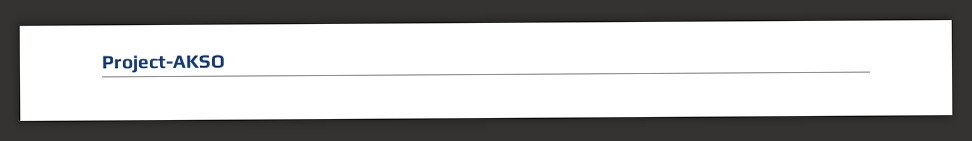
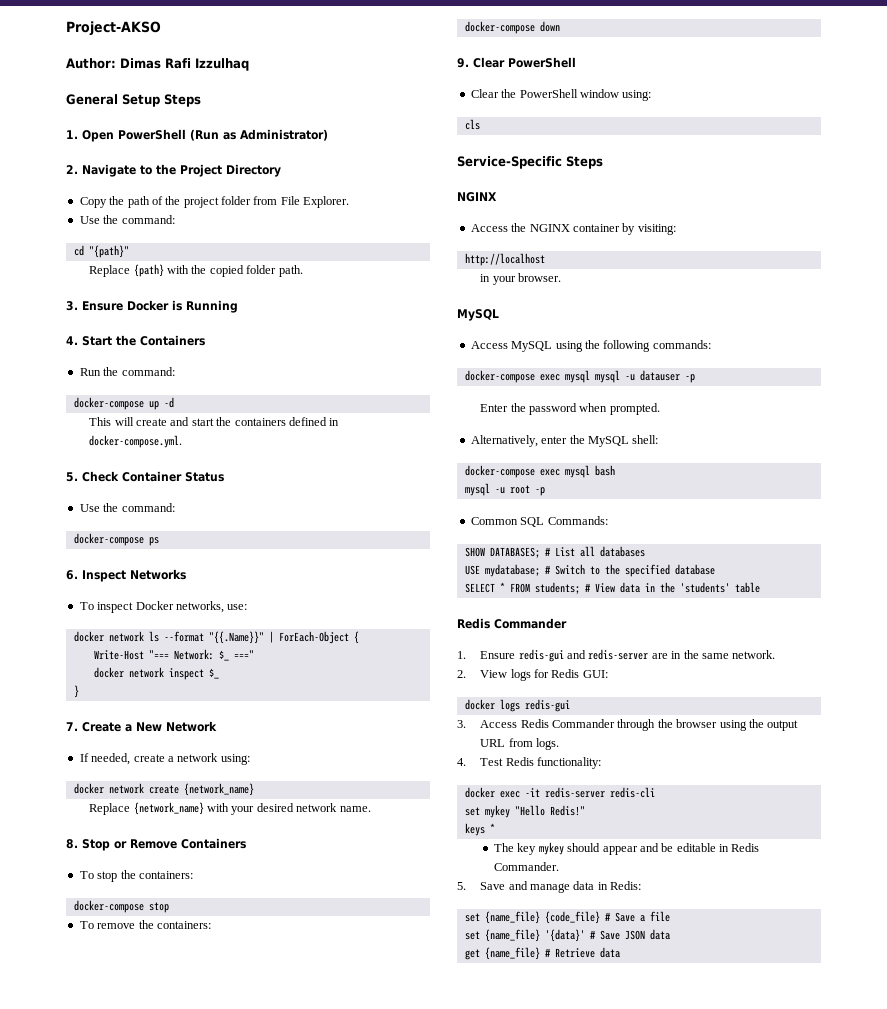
(226, 64) none -> [66,58,249,71] [66,94,201,107] [66,129,328,142] [66,164,281,177] [79,196,350,208] [79,215,175,224] [73,245,129,258] [89,264,303,277] [66,300,238,313] [66,335,205,346] [79,367,175,376] [73,397,174,410] [89,417,340,426] [89,435,183,448] [66,471,224,482] [79,503,175,512] [73,533,159,546] [66,569,186,582] [79,601,248,613] [73,631,359,644] [93,649,254,661] [93,667,219,680] [73,685,79,698] [66,721,217,732] [79,753,250,765] [73,783,254,796] [89,802,371,815] [66,838,246,851] [79,870,193,882] [73,900,169,913] [79,920,211,929] [464,21,560,34] [457,57,576,68] [470,89,652,101] [464,119,480,130] [457,156,603,169] [457,192,497,202] [470,223,676,235] [464,253,545,266] [480,273,562,285] [457,309,499,321] [470,340,711,352] [464,370,695,383] [480,403,660,415] [470,435,659,447] [464,465,615,478] [464,483,545,496] [470,516,608,527] [464,546,645,558] [464,564,715,577] [464,582,760,594] [457,618,567,629] [457,649,776,662] [457,669,608,681] [464,699,570,712] [457,719,799,731] [480,738,560,750] [457,757,602,769] [464,787,655,798] [464,805,585,818] [464,823,495,836] [494,842,760,855] [494,862,560,871] [457,881,642,893] [464,911,670,924] [464,929,670,942] [464,947,620,960] // Author: Dimas Rafi Izzulhaq // General Setup Steps // 1. Open PowerShell (Run as Administrator) // 2. Navigate to the Project Directory // Copy the path of the project folder from File Explorer. // Use the command: // cd "{path}" // Replace {path} with the copied folder path. // 3. Ensure Docker is Running // 4. Start the Containers // Run the command: // docker-compose up -d // This will create and start the containers defined in docker-compose.yml. // 5. Check Container Status // Use the command: // docker-compose ps // 6. Inspect Networks // To inspect Docker networks, use: // docker network ls --format "{{.Name}}" | ForEach-Object { // Write-Host "=== Network: $_ ===" // docker network inspect $_ // } // 7. Create a New Network // If needed, create a network using: // docker network create {network_name} // Replace {network_name} with your desired network name. // 8. Stop or Remove Containers // To stop the containers: // docker-compose stop // To remove the containers: // docker-compose down // 9. Clear PowerShell // Clear the PowerShell window using: // cls // Service-Specific Steps // NGINX // Access the NGINX container by visiting: // http://localhost // in your browser. // MySQL // Access MySQL using the following commands: // docker-compose exec mysql mysql -u datauser -p // Enter the password when prompted. // Alternatively, enter the MySQL shell: // docker-compose exec mysql bash // mysql -u root -p // Common SQL Commands: // SHOW DATABASES; # List all databases // USE mydatabase; # Switch to the specified database // SELECT * FROM students; # View data in the 'students' table // Redis Commander // 1. Ensure redis-gui and redis-server are in the same network. // 2. View logs for Redis GUI: // docker logs redis-gui // 3. Access Redis Commander through the browser using the output URL from logs. // 4. Test Redis functionality: // docker exec -it redis-server redis-cli // set mykey "Hello Redis!" // keys * // The key mykey should appear and be editable in Redis Commander. // 5. Save and manage data in Redis: // set {name_file} {code_file} # Save a file // set {name_file} '{data}' # Save JSON data // get {name_file} # Retrieve data

